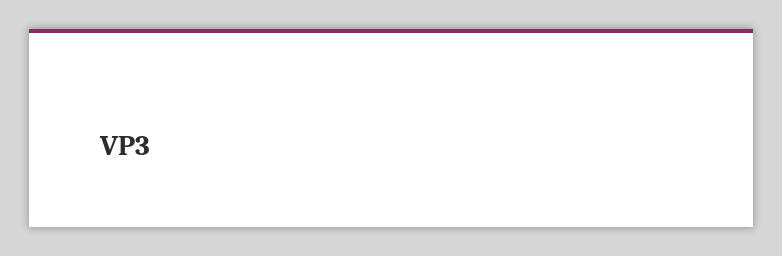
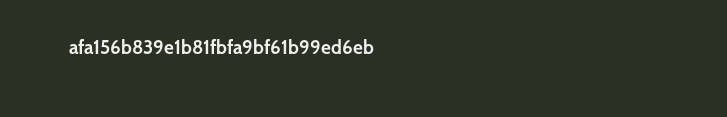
[99,136,150,155] VP3 -> [69,39,374,54] afa156b839e1b81fbfa9bf61b99ed6eb

